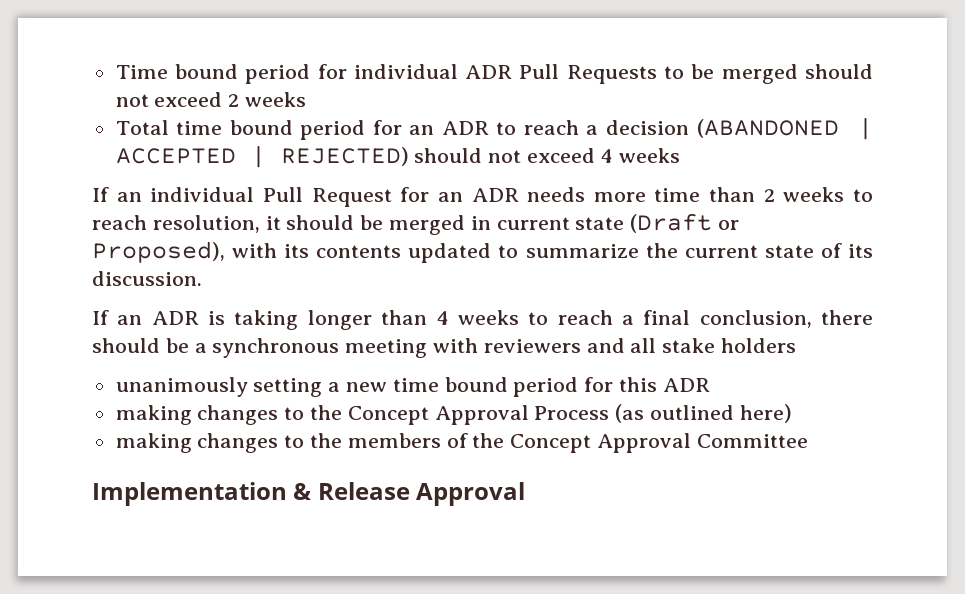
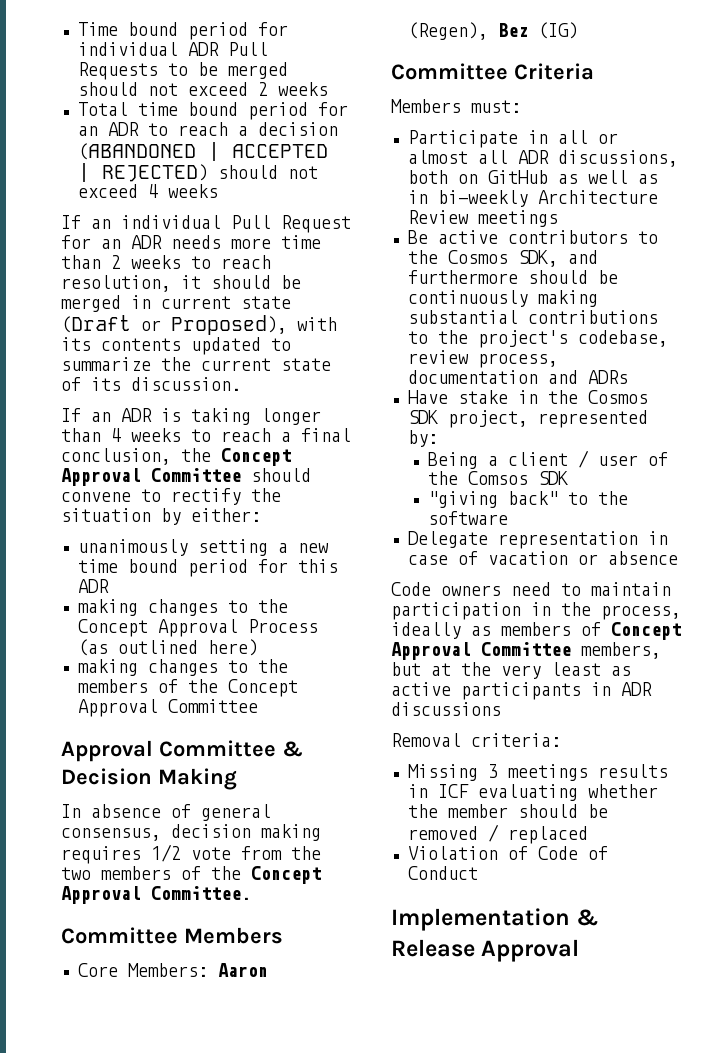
[821,310,873,325] [92,338,797,358] there should be a synchronous meeting with reviewers and all stake holders -> [181,448,291,466] [61,468,311,486] [61,488,281,505] [61,508,261,525] the Concept Approval Committee should convene to rectify the situation by either:
(808, 441) none -> [61,740,303,762] [61,768,237,790] [61,804,271,821] [61,824,321,841] [61,844,321,864] [61,866,321,884] [61,886,251,904] [61,927,283,944] [77,963,268,977] [407,22,578,40] [391,63,594,80] [391,99,521,113] [407,130,618,148] [407,150,678,167] [407,170,658,184] [407,190,658,207] [407,210,558,227] [407,230,658,244] [407,250,598,267] [407,270,618,284] [407,290,598,307] [407,310,658,324] [407,330,668,348] [407,350,558,368] [407,370,628,384] [407,390,648,404] [407,410,648,428] [407,430,438,447] [427,450,668,469] [427,471,568,485] [427,491,628,508] [427,511,508,525] [407,531,668,549] [407,551,678,565] [391,582,671,596] [391,602,681,620] [391,622,681,640] [391,642,661,660] [391,662,631,679] [391,682,652,700] [391,702,501,716] [391,733,561,747] [407,764,668,781] [407,784,658,801] [407,804,608,818] [407,824,588,844] [407,846,608,860] [407,866,478,880] // Approval Committee & Decision Making // In absence of general consensus, decision making requires 1/2 vote from the two members of the Concept Approval Committee. // Committee Members // Core Members: Aaron (Regen), Bez (IG) // Committee Criteria // Members must: // Participate in all or almost all ADR discussions, both on GitHub as well as in bi-weekly Architecture Review meetings // Be active contributors to the Cosmos SDK, and furthermore should be continuously making substantial contributions to the project's codebase, review process, documentation and ADRs // Have stake in the Cosmos SDK project, represented by: // Being a client / user of the Comsos SDK // "giving back" to the software // Delegate representation in case of vacation or absence // Code owners need to maintain participation in the process, ideally as members of Concept Approval Committee members, but at the very least as active participants in ADR discussions // Removal criteria: // Missing 3 meetings results in ICF evaluating whether the member should be removed / replaced // Violation of Code of Conduct

